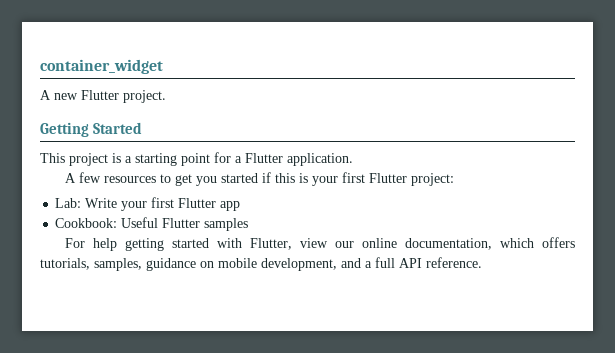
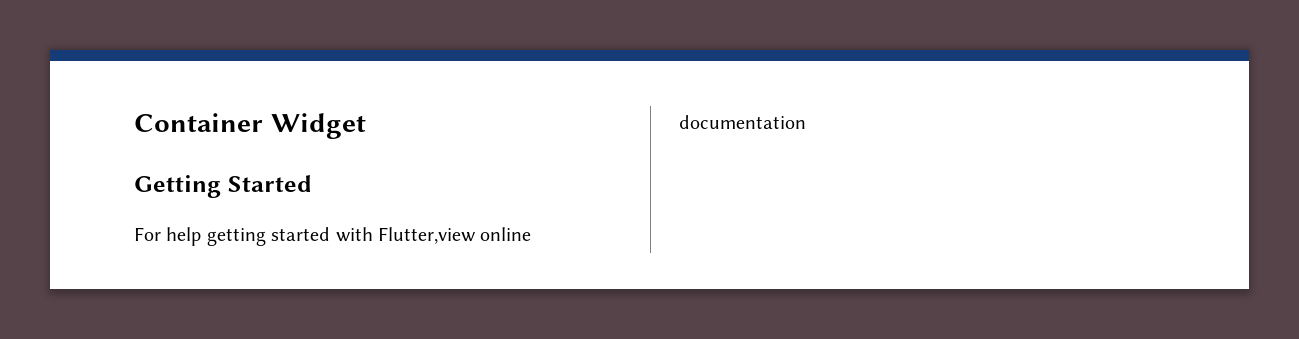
[40,59,163,74] [40,90,166,103] [40,122,143,137] [40,152,353,166] [65,172,455,186] [55,197,241,211] [55,217,249,231] container_widget // A new Flutter project. // Getting Started // This project is a starting point for a Flutter application. // A few resources to get you started if this is your first Flutter project: // Lab: Write your first Flutter app // Cookbook: Useful Flutter samples -> [134,113,366,139] [134,175,312,198] Container Widget // Getting Started
[250,237,576,250] [40,257,482,271] Flutter, view our online documentation, which offers tutorials, samples, guidance on mobile development, and a full API reference. -> [378,227,532,244] [679,115,806,129] Flutter,view online documentation

